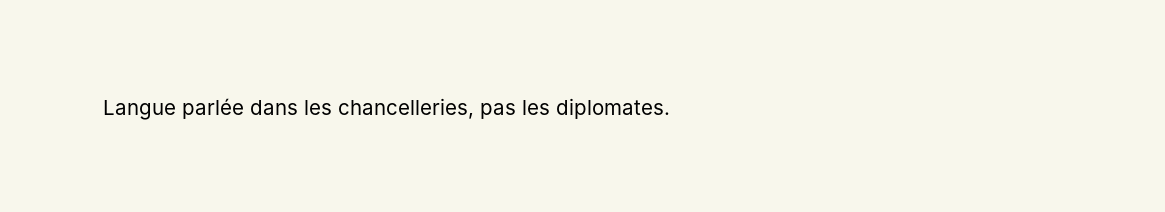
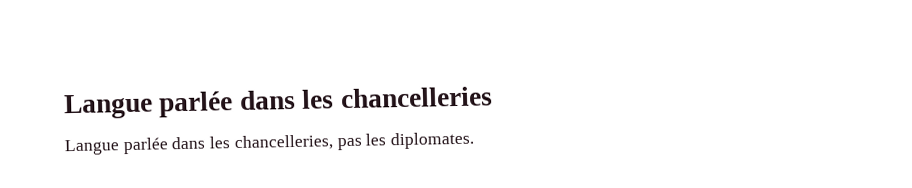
[103,98,332,120] Langue parlée dans les -> [63,86,493,120] [64,136,231,156] Langue parlée dans les chancelleries // Langue parlée dans les

